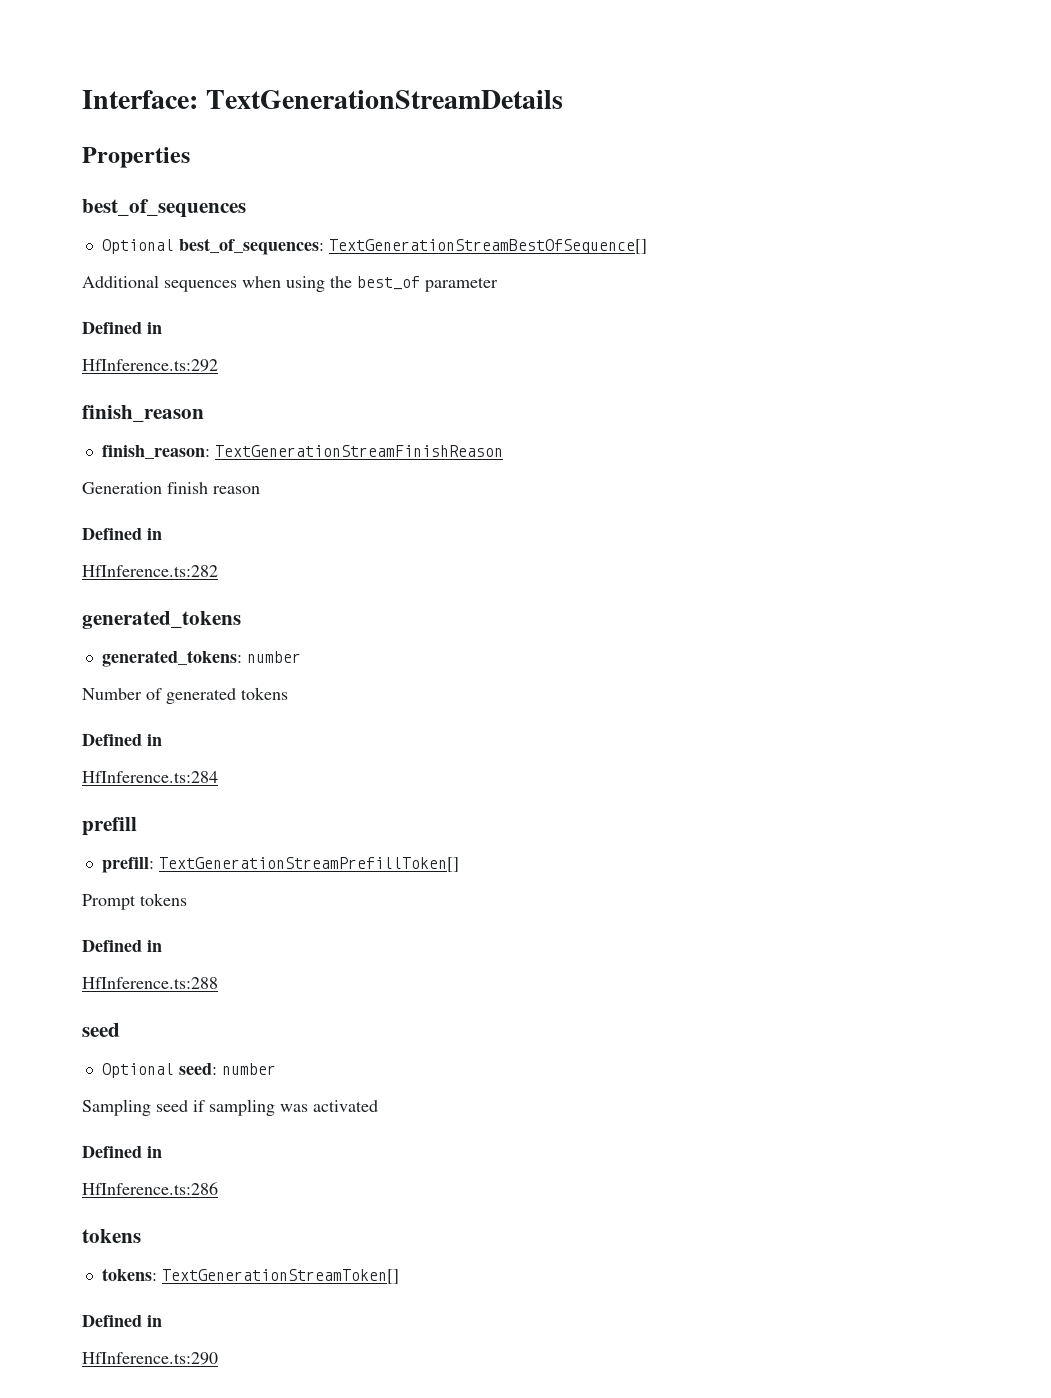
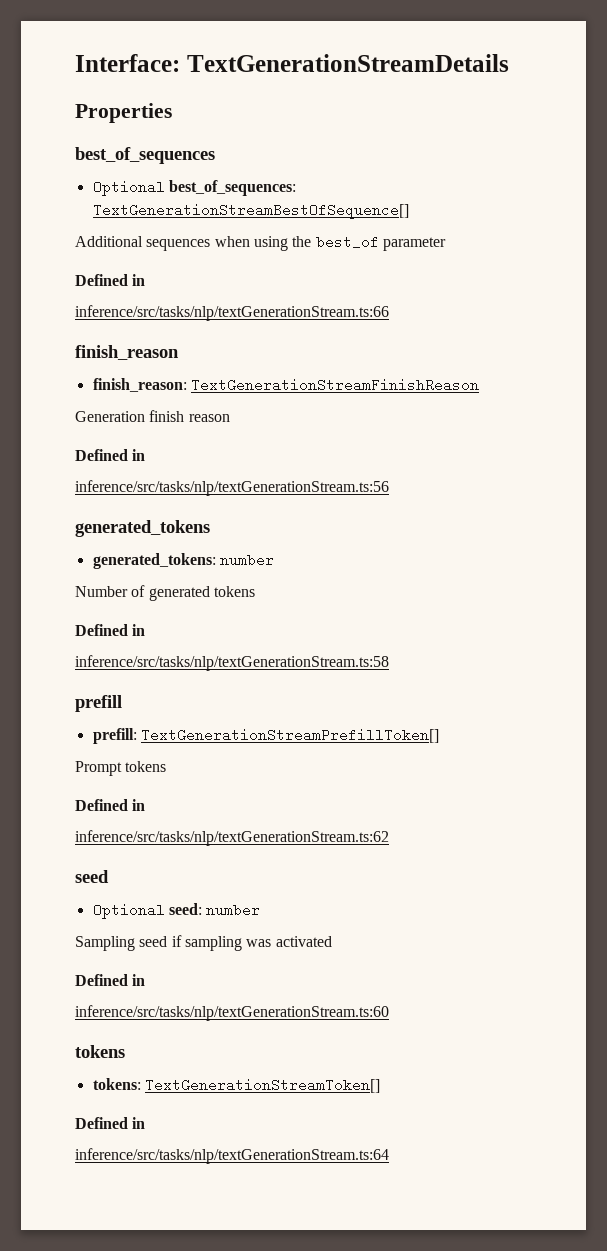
[82,359,218,372] HfInference.ts:292 -> [75,305,389,321] inference/src/tasks/nlp/textGenerationStream.ts:66
[82,565,218,577] HfInference.ts:282 -> [75,480,389,496] inference/src/tasks/nlp/textGenerationStream.ts:56
[82,771,218,783] HfInference.ts:284 -> [75,655,389,671] inference/src/tasks/nlp/textGenerationStream.ts:58
[82,977,218,989] HfInference.ts:288 -> [75,830,389,846] inference/src/tasks/nlp/textGenerationStream.ts:62
[82,1182,218,1195] HfInference.ts:286 -> [75,1005,389,1021] inference/src/tasks/nlp/textGenerationStream.ts:60
[82,1352,218,1365] HfInference.ts:290 -> [75,1148,389,1164] inference/src/tasks/nlp/textGenerationStream.ts:64

